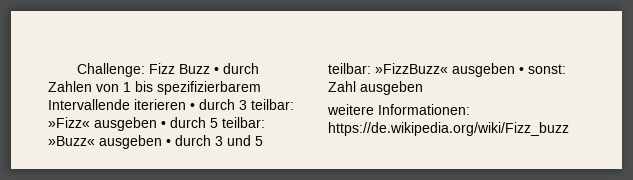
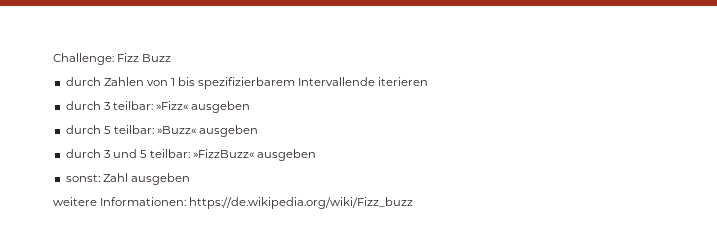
[213,67,219,74] • -> (172, 58) //
[190,103,195,110] • -> (429, 81) //
[161,121,166,128] • -> (251, 107) //
[166,139,171,146] • -> (259, 131) //
[519,67,524,74] • -> (317, 155) //

